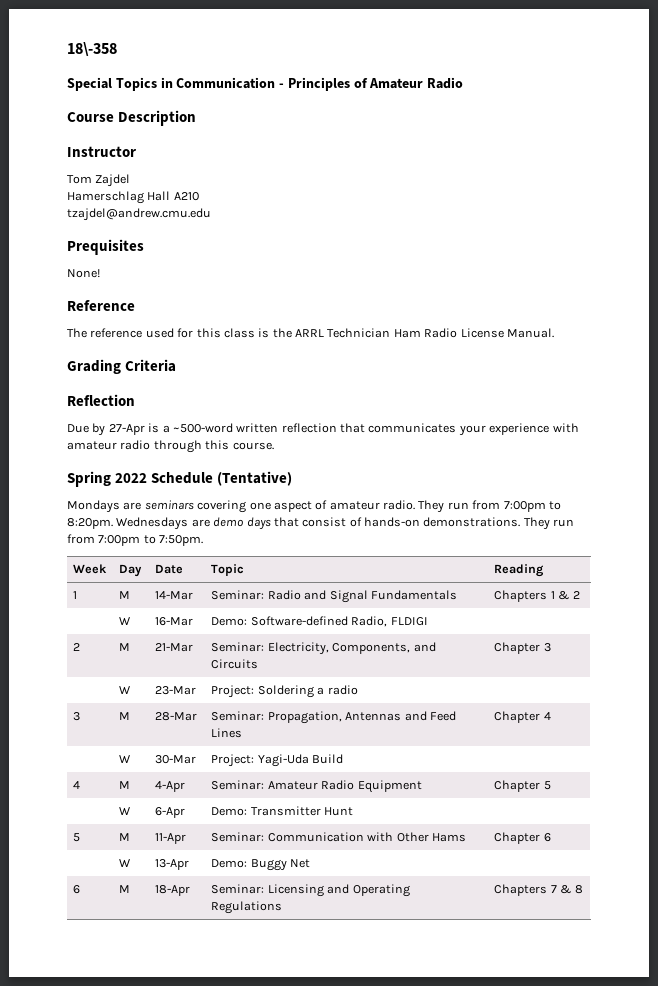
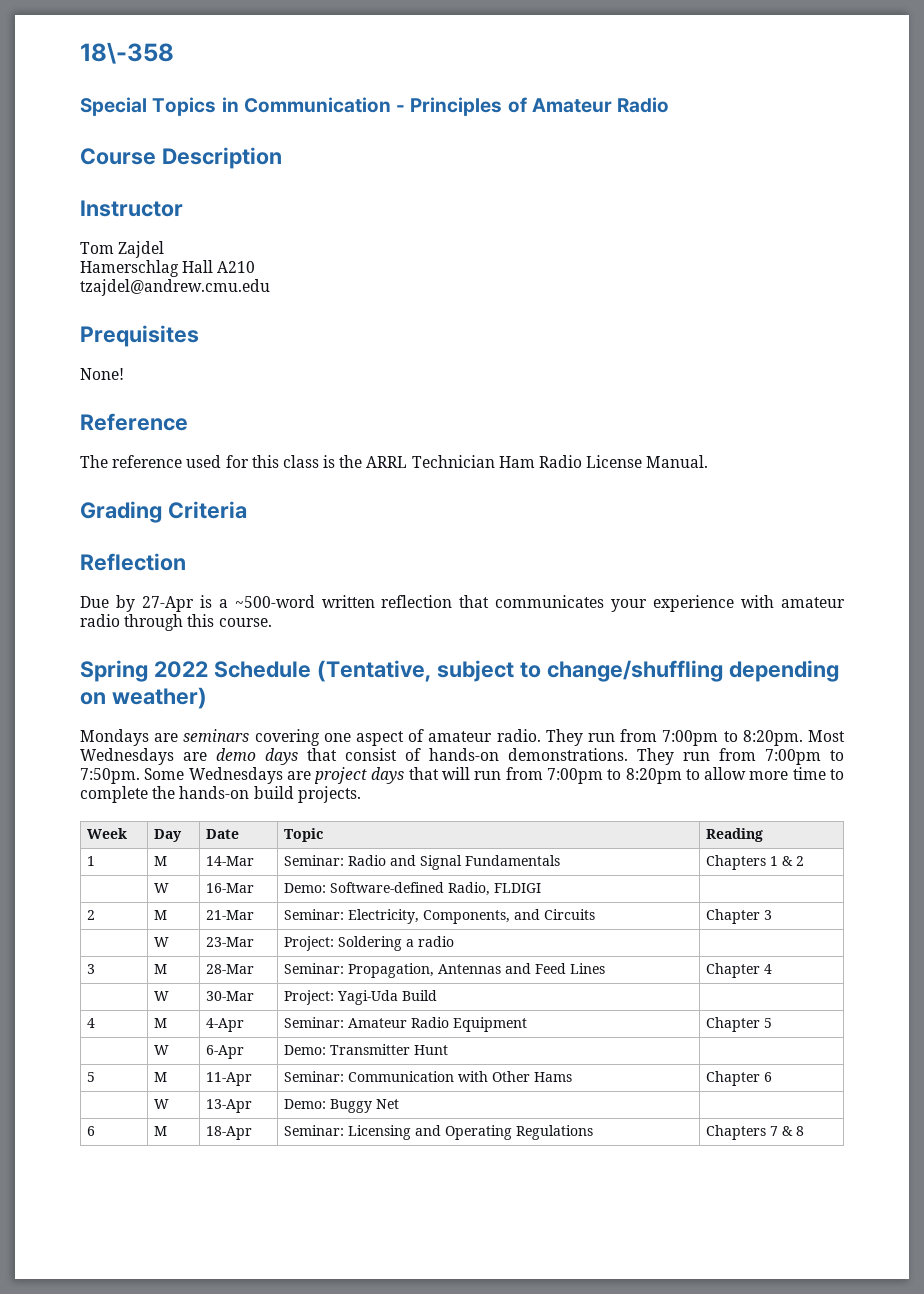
[217,471,293,486] (Tentative) -> [316,660,839,682] [80,687,207,709] (Tentative, subject to change/shuffling depending on weather)
(113, 523) none -> [808,730,846,742] Most
(204, 540) none -> [144,767,844,784] [80,786,361,803] Some Wednesdays are project days that will run from 7:00pm to 8:20pm to allow more time to complete the hands-on build projects.

